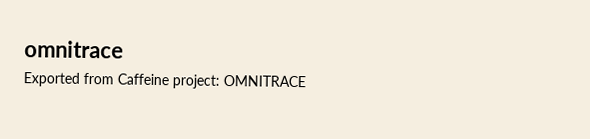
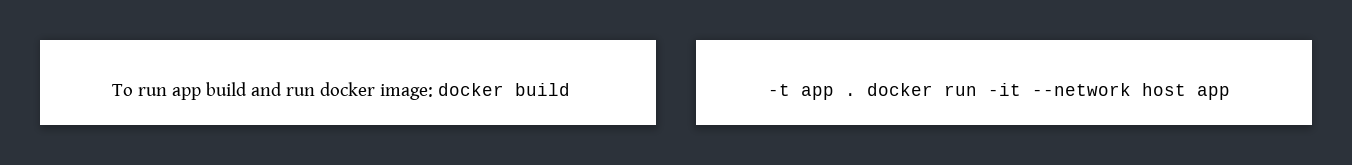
[24,40,124,59] [23,72,306,89] omnitrace // Exported from Caffeine project: OMNITRACE -> [112,82,1230,100] To run app build and run docker image: docker build -t app . docker run -it --network host app

